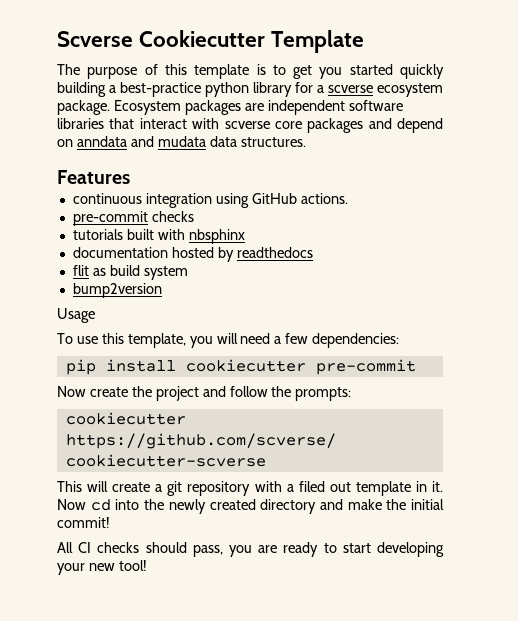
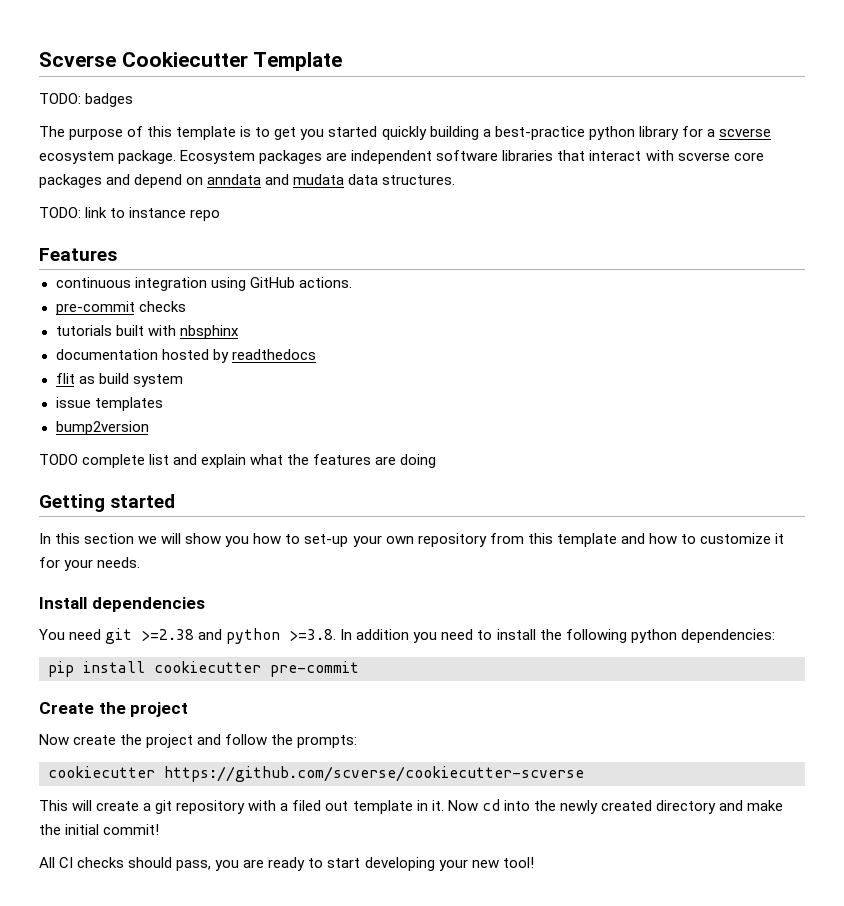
(365, 41) none -> [39,93,134,107] // TODO: badges
(306, 142) none -> [39,207,221,221] // TODO: link to instance repo
(188, 273) none -> [55,397,163,411] // issue templates
[57,308,95,323] [57,333,309,348] Usage // To use this template, you will need a few -> [39,454,437,468] [39,494,176,512] [39,533,784,547] [39,557,141,571] [39,597,205,612] [39,628,677,644] TODO complete list and explain what the features are doing // Getting started // In this section we will show you how to set-up your own repository from this template and how to customize it for your needs. // Install dependencies // You need git >=2.38 and python >=3.8. In addition you need to install the following python
(416, 367) none -> [39,702,189,717] // Create the project

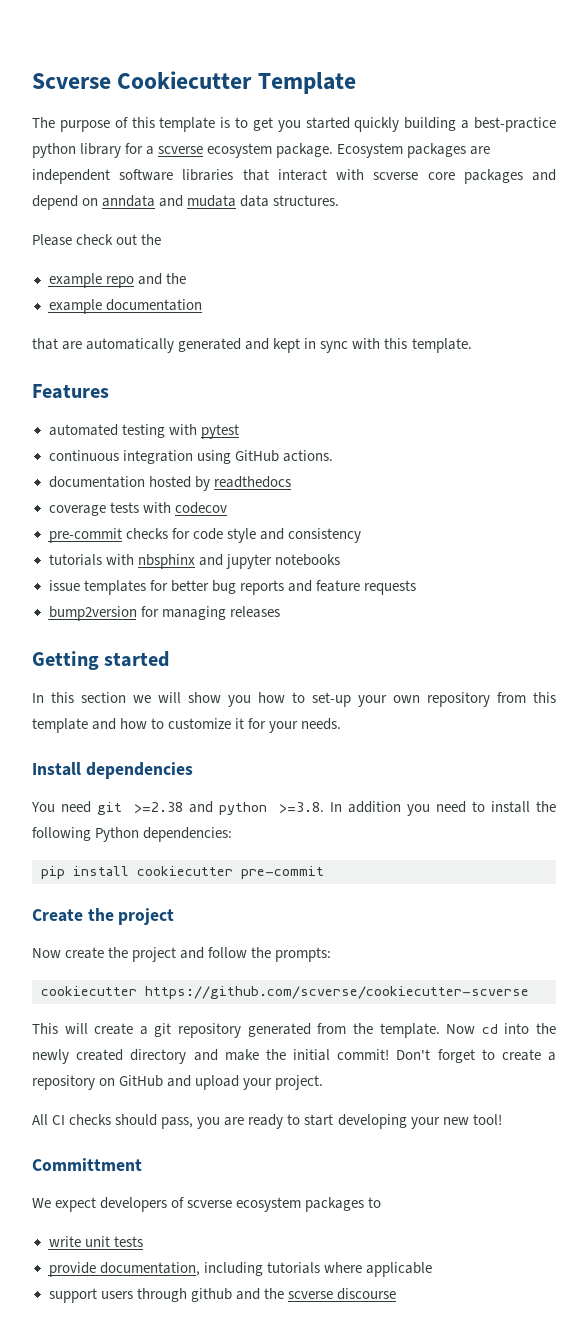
[39,93,134,107] // TODO: badges -> (356, 83) none
[39,207,221,221] [39,248,117,261] TODO: link to instance repo // Features -> [32,234,162,246] [48,273,186,288] [48,299,202,314] [32,338,472,353] [32,384,109,399] [48,424,239,439] Please check out the // example repo and the // example documentation // that are automatically generated and kept in sync with this template. // Features // automated testing with pytest
[55,301,186,315] [55,325,239,339] [55,349,316,363] [55,373,183,387] [55,397,163,411] [55,421,149,435] [39,454,437,468] pre-commit checks // tutorials built with nbsphinx // documentation hosted by readthedocs // flit as build system // issue templates // bump2version // TODO complete list and explain what the features are doing -> [48,476,291,491] [48,502,227,516] [48,528,361,543] [48,554,340,569] [48,580,416,595] [48,606,280,621] documentation hosted by readthedocs // coverage tests with codecov // pre-commit checks for code style and consistency // tutorials with nbsphinx and jupyter notebooks // issue templates for better bug reports and feature requests // bump2version for managing releases
[630,629,677,643] python -> [95,827,140,842] Python
[248,800,444,814] with a filed out template in it. -> [247,1023,440,1038] generated from the template.
(160, 829) none -> [396,1049,557,1063] [32,1075,324,1090] Don't forget to create a repository on GitHub and upload your project.
(534, 862) none -> [32,1158,142,1171] [32,1197,382,1212] [48,1236,143,1247] [48,1262,432,1277] [48,1288,396,1303] // Committment // We expect developers of scverse ecosystem packages to // write unit tests // provide documentation, including tutorials where applicable // support users through github and the scverse discourse

